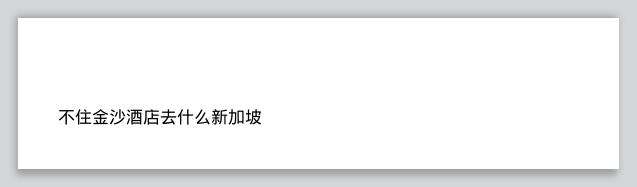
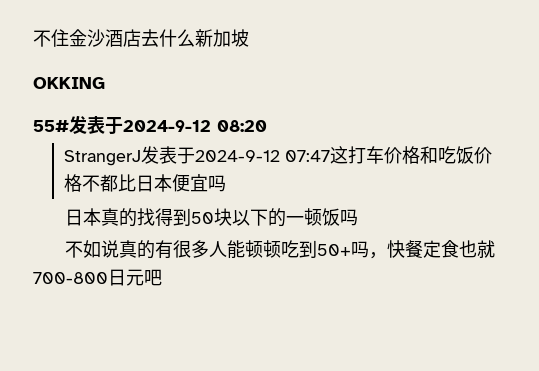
(262, 117) none -> [33,77,105,89] [33,115,267,134] [64,146,493,166] [64,174,227,192] [65,208,359,227] [65,240,496,259] [33,269,162,286] // OKKING // 55#发表于2024-9-12 08:20 // StrangerJ发表于2024-9-12 07:47这打车价格和吃饭价格不都比日本便宜吗 // 日本真的找得到50块以下的一顿饭吗 // 不如说真的有很多人能顿顿吃到50+吗，快餐定食也就700-800日元吧

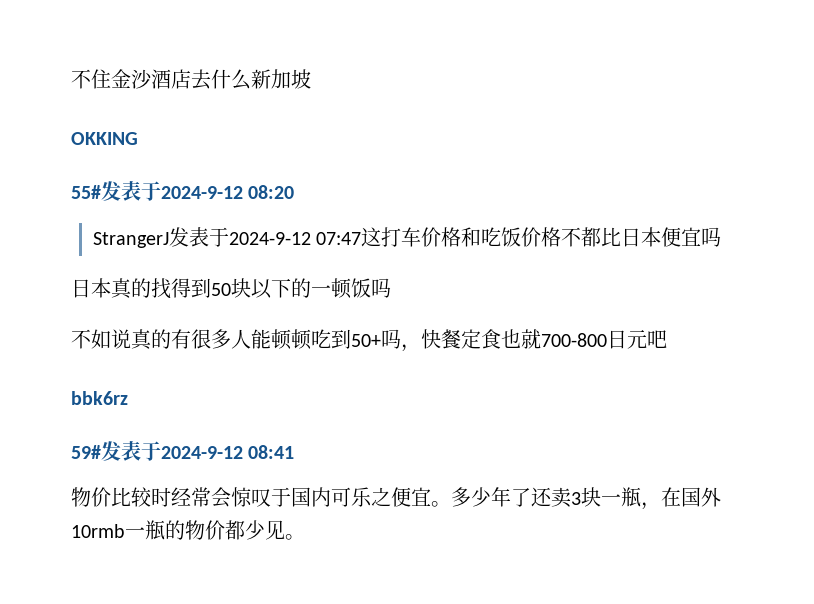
(162, 277) none -> [71,391,128,405] [71,441,295,461] [71,487,721,510] [71,520,305,540] // bbk6rz // 59#发表于2024-9-12 08:41 // 物价比较时经常会惊叹于国内可乐之便宜。多少年了还卖3块一瓶，在国外10rmb一瓶的物价都少见。

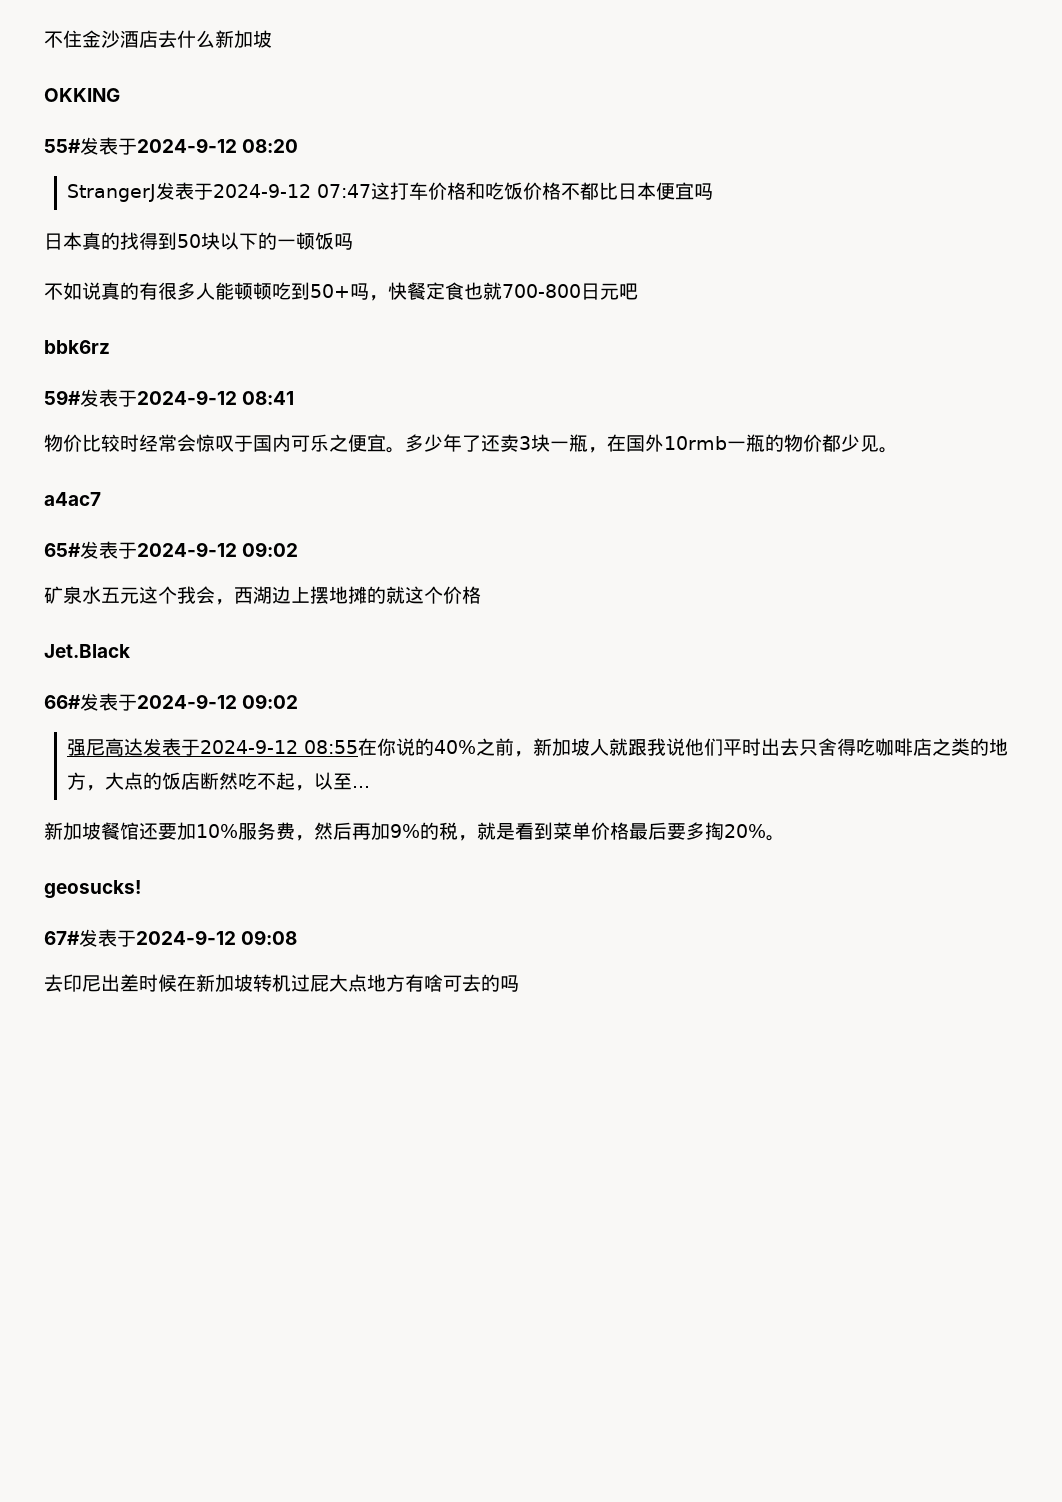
(305, 537) none -> [44,492,101,506] [44,541,299,559] [44,586,481,605] [44,644,130,658] [44,693,299,711] [67,738,1009,757] [67,772,371,791] [44,822,785,841] [44,880,141,899] [44,929,298,947] [44,974,519,992] // a4ac7 // 65#发表于2024-9-12 09:02 // 矿泉水五元这个我会，西湖边上摆地摊的就这个价格 // Jet.Black // 66#发表于2024-9-12 09:02 // 强尼高达发表于2024-9-12 08:55在你说的40%之前，新加坡人就跟我说他们平时出去只舍得吃咖啡店之类的地方，大点的饭店断然吃不起，以至... // 新加坡餐馆还要加10%服务费，然后再加9%的税，就是看到菜单价格最后要多掏20%。 // geosucks! // 67#发表于2024-9-12 09:08 // 去印尼出差时候在新加坡转机过屁大点地方有啥可去的吗

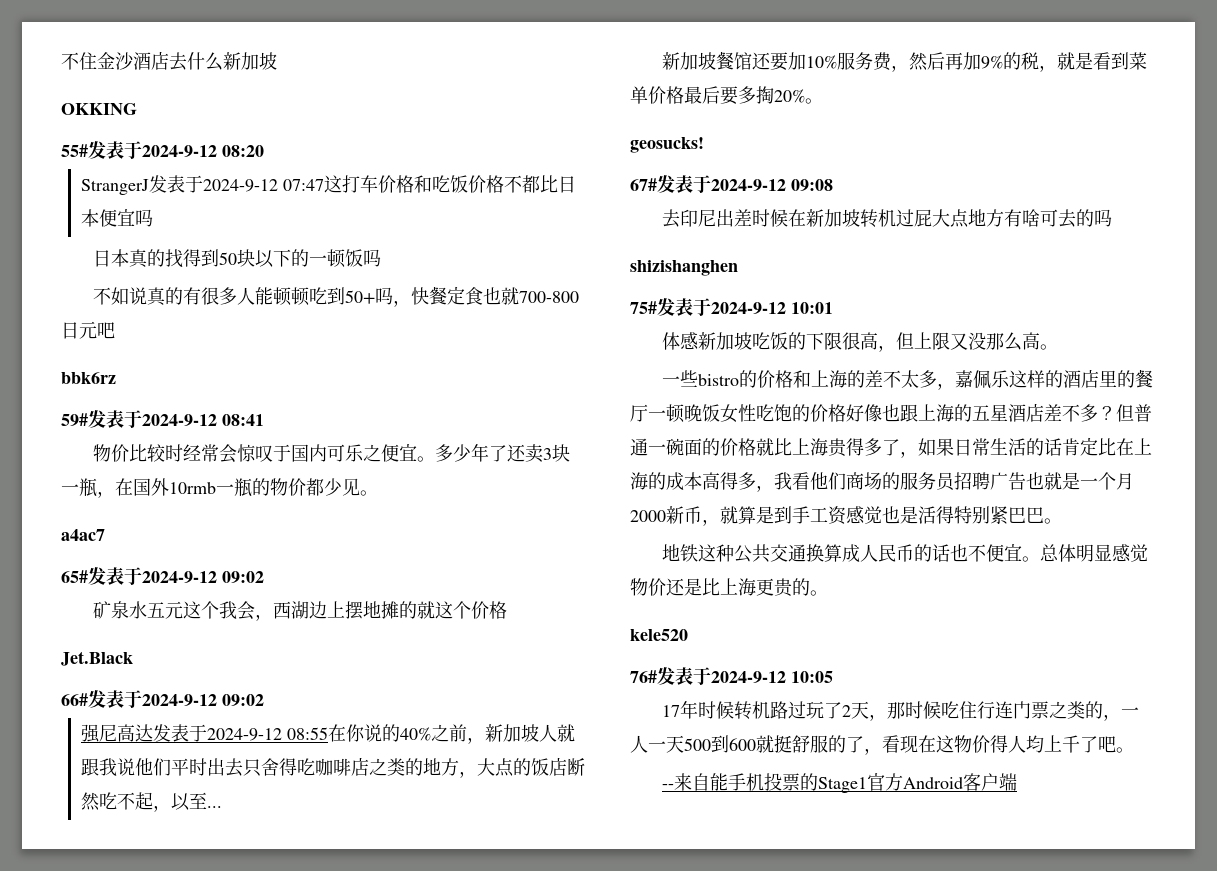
(519, 983) none -> [630,260,738,276] [630,298,833,316] [661,332,1058,352] [661,369,1153,390] [630,403,1152,423] [630,437,1152,458] [630,472,1134,492] [630,506,1062,526] [661,544,1148,563] [630,578,828,597] [630,629,688,641] [630,667,833,685] [661,700,1139,721] [630,735,1134,755] [661,773,1017,793] // shizishanghen // 75#发表于2024-9-12 10:01 // 体感新加坡吃饭的下限很高，但上限又没那么高。 // 一些bistro的价格和上海的差不太多，嘉佩乐这样的酒店里的餐厅一顿晚饭女性吃饱的价格好像也跟上海的五星酒店差不多？但普通一碗面的价格就比上海贵得多了，如果日常生活的话肯定比在上海的成本高得多，我看他们商场的服务员招聘广告也就是一个月2000新币，就算是到手工资感觉也是活得特别紧巴巴。 // 地铁这种公共交通换算成人民币的话也不便宜。总体明显感觉物价还是比上海更贵的。 // kele520 // 76#发表于2024-9-12 10:05 // 17年时候转机路过玩了2天，那时候吃住行连门票之类的，一人一天500到600就挺舒服的了，看现在这物价得人均上千了吧。 // --来自能手机投票的Stage1官方Android客户端

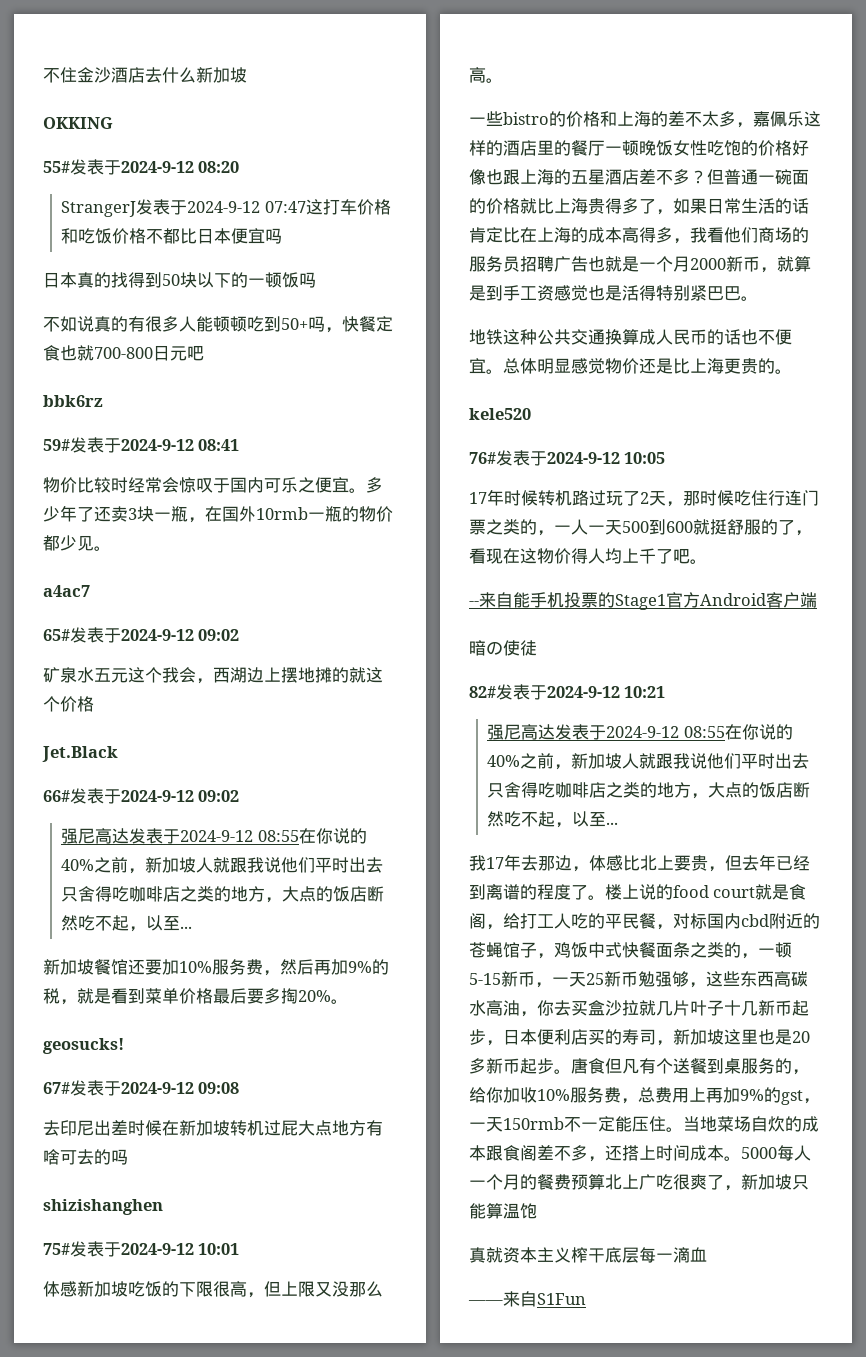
(1017, 782) none -> [469,640,537,656] [469,684,666,700] [487,724,793,740] [487,753,810,770] [487,782,811,799] [487,811,619,828] [469,854,810,872] [469,884,807,900] [469,913,820,930] [469,942,792,959] [469,971,808,988] [469,1000,809,1017] [469,1029,810,1046] [469,1058,809,1075] [469,1087,820,1105] [469,1116,819,1132] [469,1145,811,1162] [469,1174,809,1191] [469,1203,537,1219] [469,1247,707,1263] [468,1291,586,1307] // 暗の使徒 // 82#发表于2024-9-12 10:21 // 强尼高达发表于2024-9-12 08:55在你说的40%之前，新加坡人就跟我说他们平时出去只舍得吃咖啡店之类的地方，大点的饭店断然吃不起，以至... // 我17年去那边，体感比北上要贵，但去年已经到离谱的程度了。楼上说的food court就是食阁，给打工人吃的平民餐，对标国内cbd附近的苍蝇馆子，鸡饭中式快餐面条之类的，一顿5-15新币，一天25新币勉强够，这些东西高碳水高油，你去买盒沙拉就几片叶子十几新币起步，日本便利店买的寿司，新加坡这里也是20多新币起步。唐食但凡有个送餐到桌服务的，给你加收10%服务费，总费用上再加9%的gst，一天150rmb不一定能压住。当地菜场自炊的成本跟食阁差不多，还搭上时间成本。5000每人一个月的餐费预算北上广吃很爽了，新加坡只能算温饱 // 真就资本主义榨干底层每一滴血 // ——来自S1Fun

